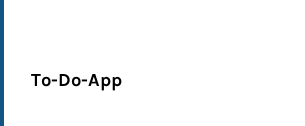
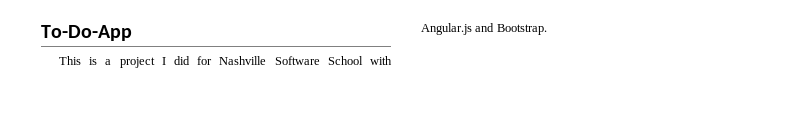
(122, 82) none -> [58,56,392,68] [421,23,547,35] // This is a project I did for Nashville Software School with Angular.js and Bootstrap.

